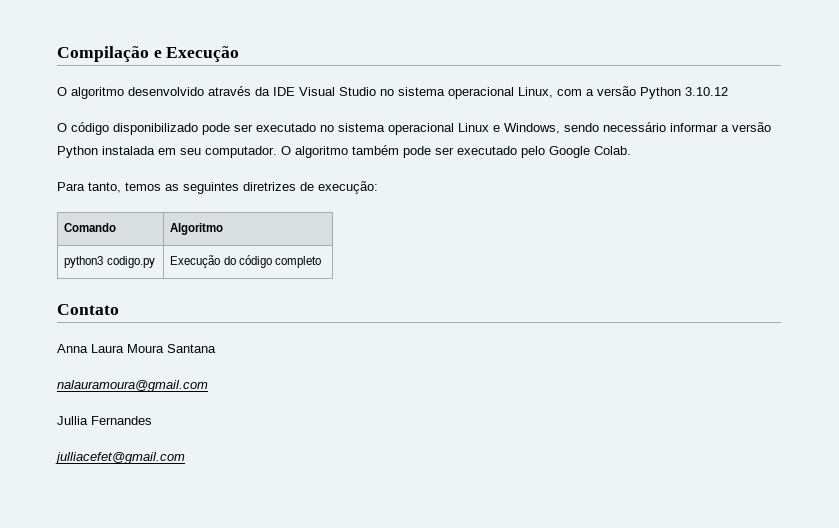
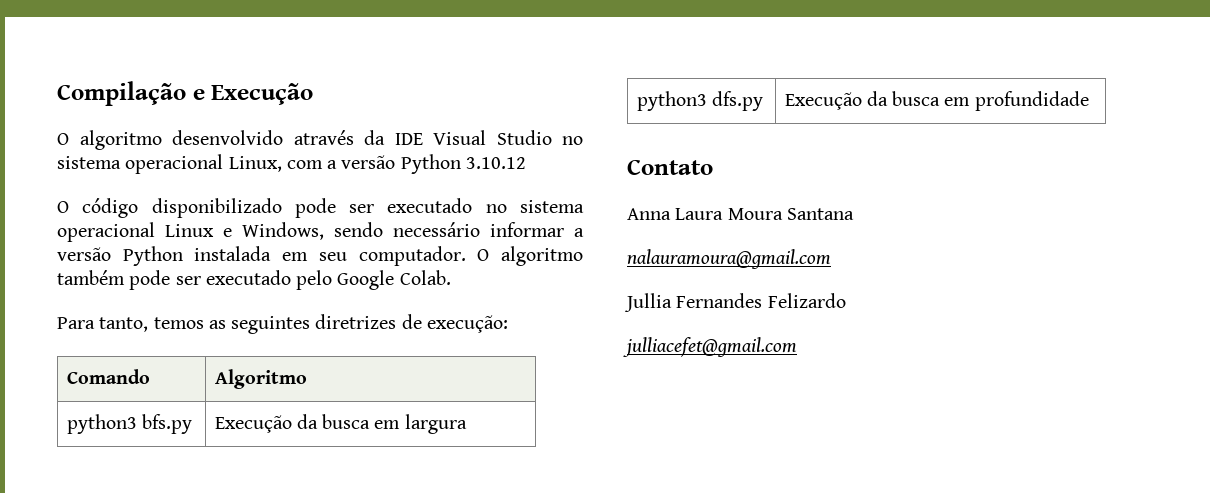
[106,256,155,268] [170,255,321,268] codigo.py | Execução do código completo -> [141,414,192,434] [214,414,467,434] [636,91,763,111] [784,91,1089,111] bfs.py | Execução da busca em largura // python3 dfs.py | Execução da busca em profundidade
(152, 420) none -> [767,293,846,308] Felizardo

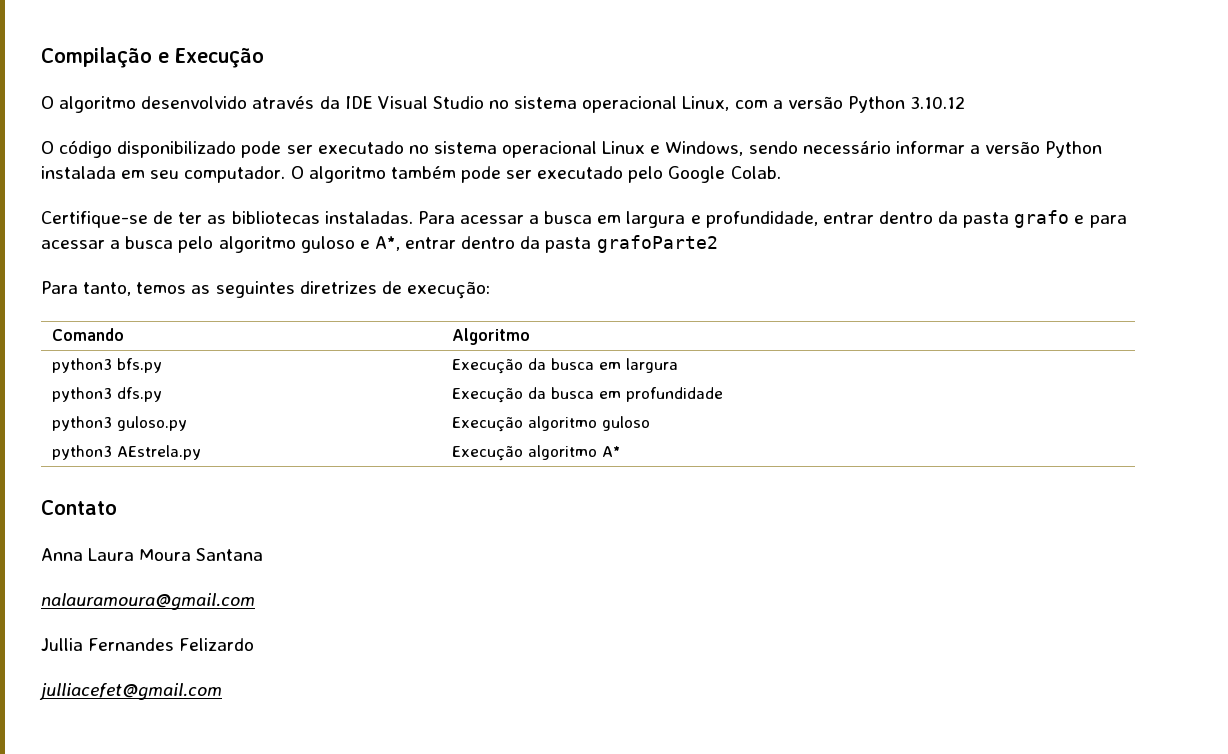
(451, 277) none -> [41,210,1127,228] [41,235,718,253] // Certifique-se de ter as bibliotecas instaladas. Para acessar a busca em largura e profundidade, entrar dentro da pasta grafo e para acessar a busca pelo algoritmo guloso e A*, entrar dentro da pasta grafoParte2
(1089, 101) none -> [51,416,187,431] [451,416,650,432] [51,445,201,460] [451,445,620,461] // python3 guloso.py | Execução algoritmo guloso // python3 AEstrela.py | Execução algoritmo A*

